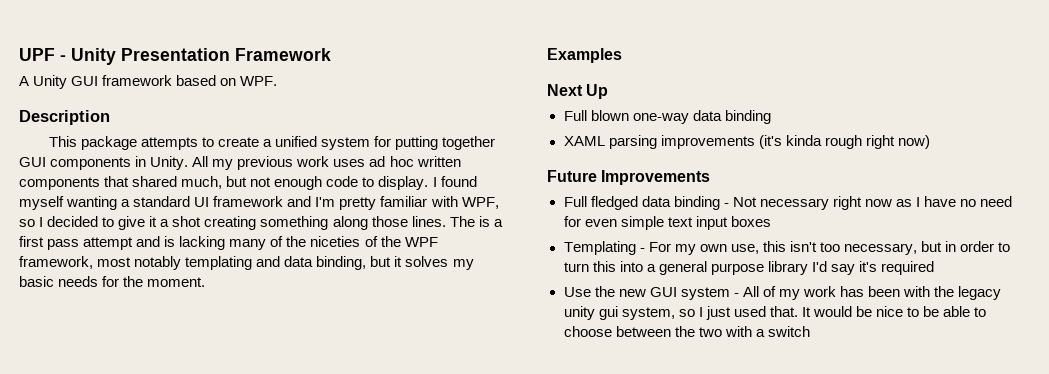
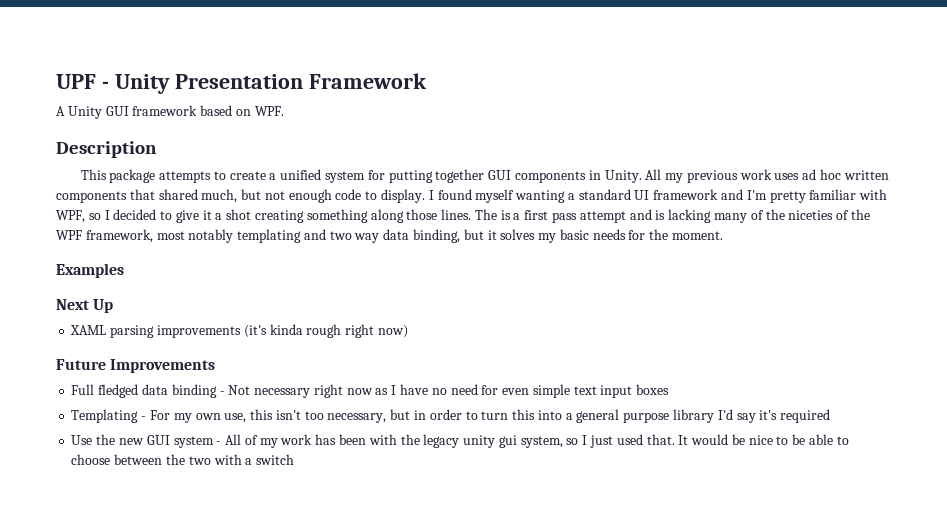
(281, 261) none -> [329,231,380,243] two way
[563,110,771,124] // Full blown one-way data binding -> (114, 306) none

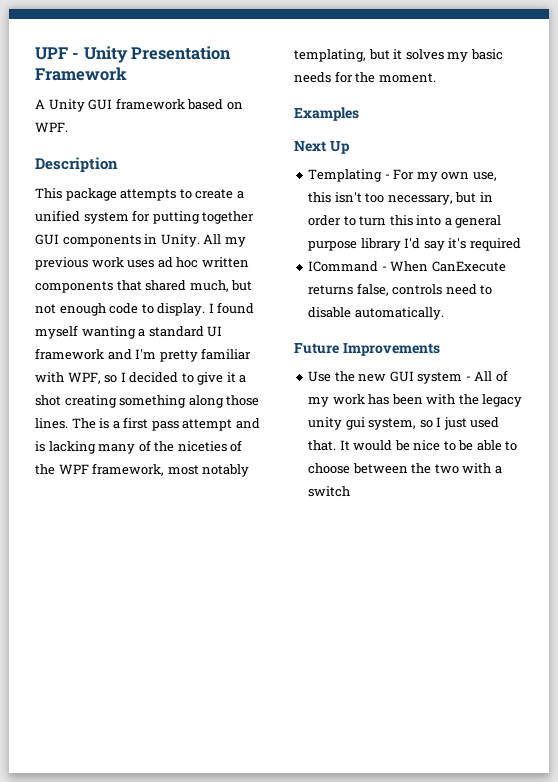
[237,229,461,243] templating and two way data binding, -> [294,49,366,62] templating,
[70,324,408,338] [56,359,216,373] [71,384,670,398] // XAML parsing improvements (it's kinda rough right now) // Future Improvements // Full fledged data binding - Not necessary right now as I have no need for even simple text input boxes -> (350, 147) none
(831, 416) none -> [308,261,506,272] [308,283,493,296] [308,307,444,320] [294,343,440,356] // ICommand - When CanExecute returns false, controls need to disable automatically. // Future Improvements

